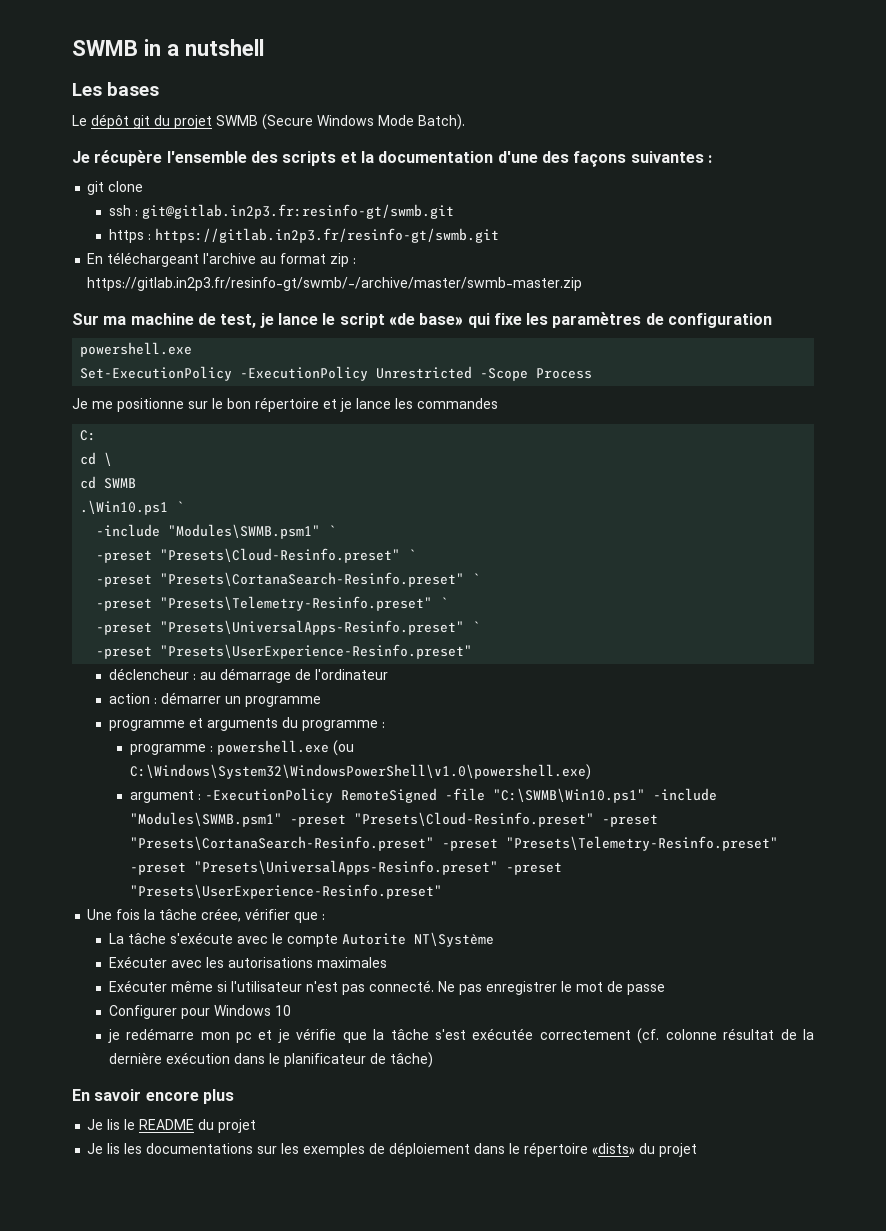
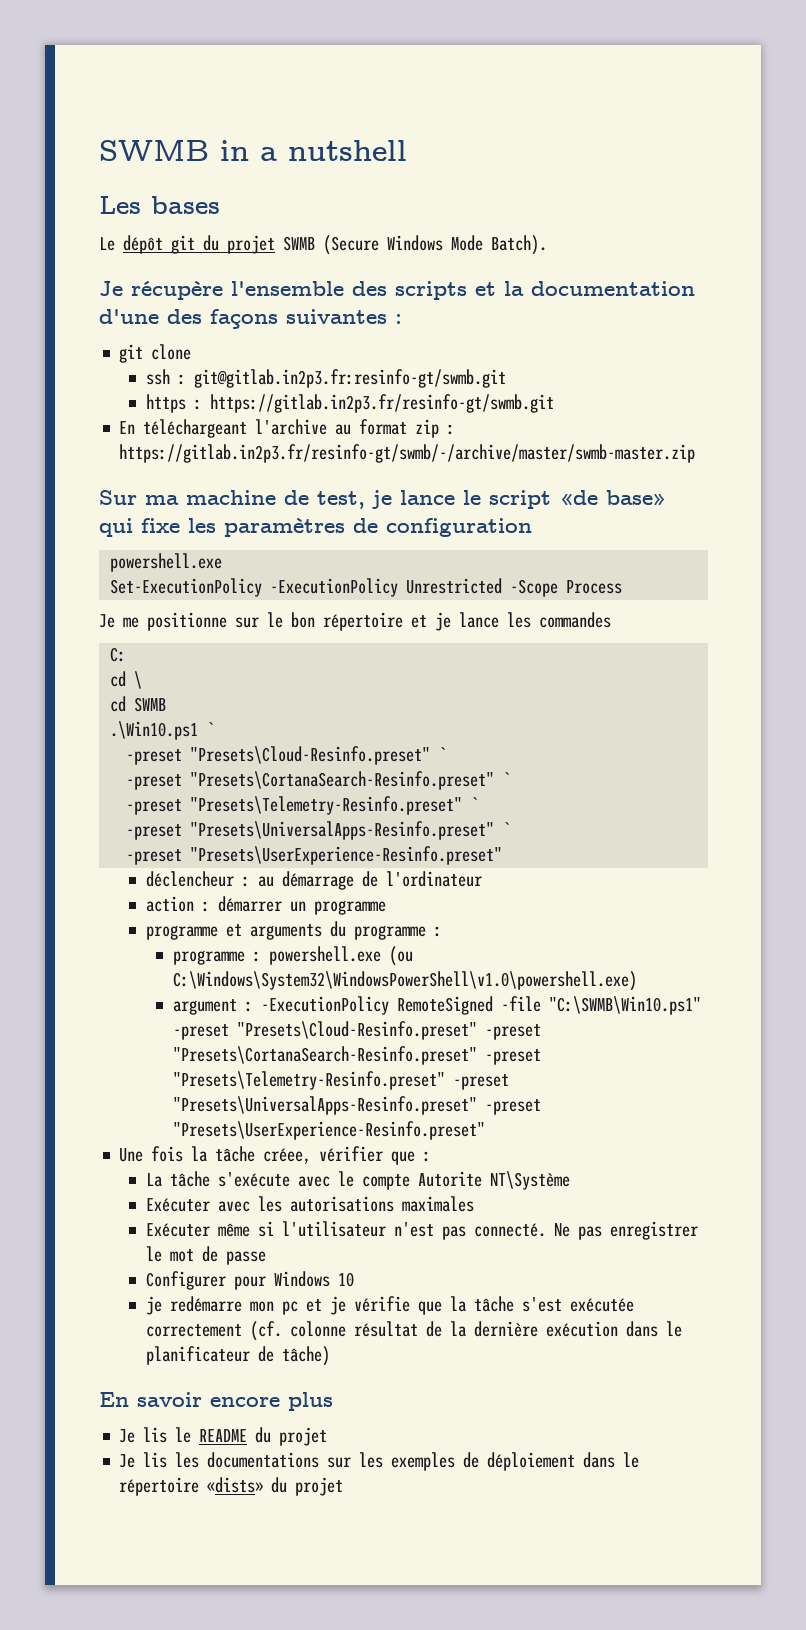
[96,524,337,539] // -include "Modules\SWMB.psm1" ` -> (215, 729) none
[652,788,717,801] [129,812,282,827] -include "Modules\SWMB.psm1" -> (701, 1005) none

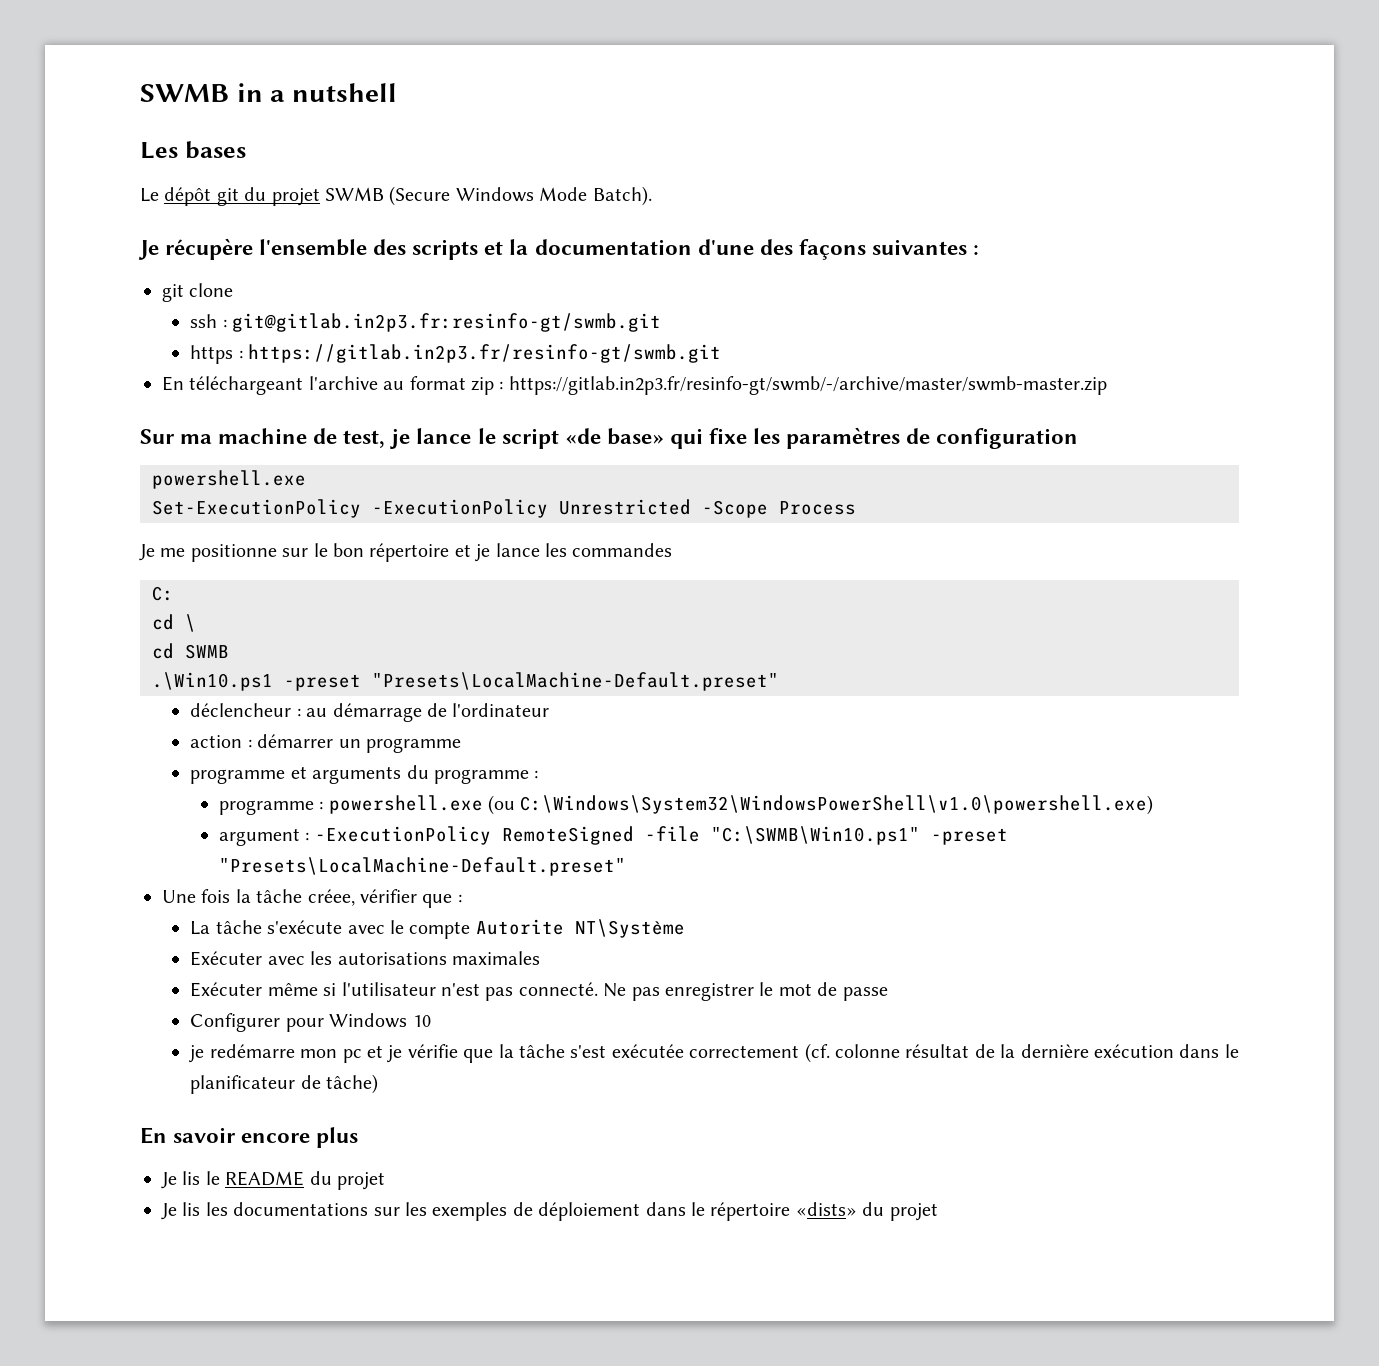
[206,722,215,736] [126,746,447,765] [126,771,511,790] [126,796,479,815] [126,821,511,840] [126,846,503,865] ` // -preset "Presets\Cloud-Resinfo.preset" ` // -preset "Presets\CortanaSearch-Resinfo.preset" ` // -preset "Presets\Telemetry-Resinfo.preset" ` // -preset "Presets\UniversalApps-Resinfo.preset" ` // -preset "Presets\UserExperience-Resinfo.preset" -> [284,672,779,691] -preset "Presets\LocalMachine-Default.preset"
[236,1021,541,1040] [172,1046,541,1065] [172,1071,509,1090] [172,1096,541,1115] [172,1121,485,1140] "Presets\Cloud-Resinfo.preset" -preset "Presets\CortanaSearch-Resinfo.preset" -preset "Presets\Telemetry-Resinfo.preset" -preset "Presets\UniversalApps-Resinfo.preset" -preset "Presets\UserExperience-Resinfo.preset" -> [218,857,626,876] "Presets\LocalMachine-Default.preset"

